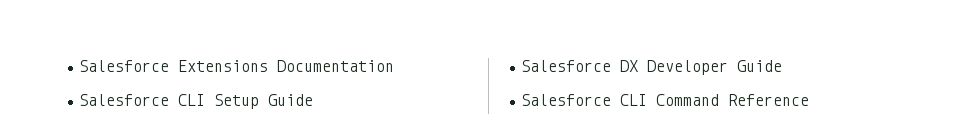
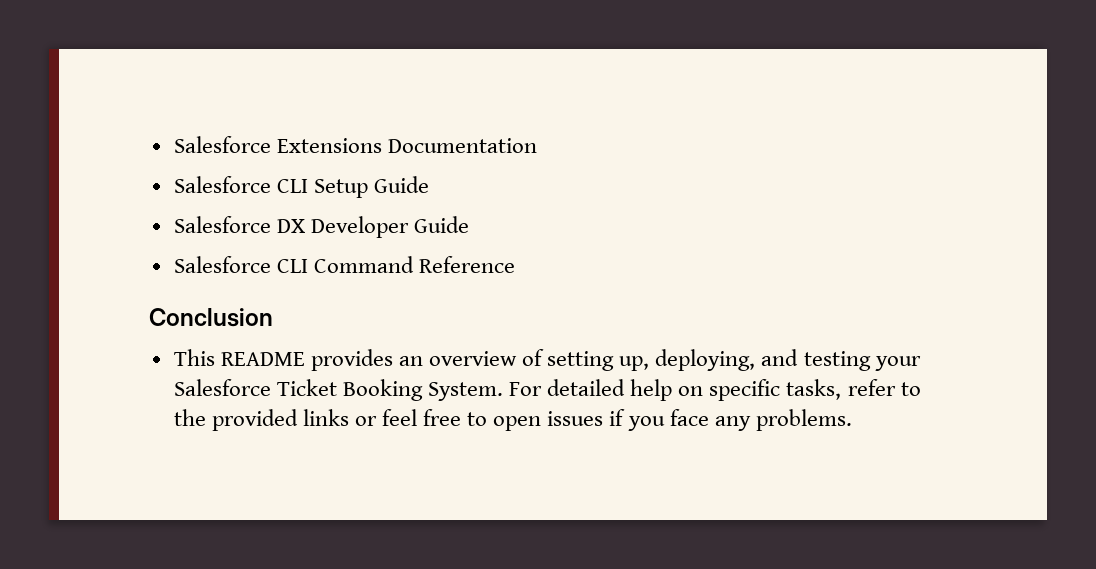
(810, 100) none -> [149,308,273,327] [173,349,921,371] [173,379,921,401] [173,409,852,431] // Conclusion // This README provides an overview of setting up, deploying, and testing your Salesforce Ticket Booking System. For detailed help on specific tasks, refer to the provided links or feel free to open issues if you face any problems.

